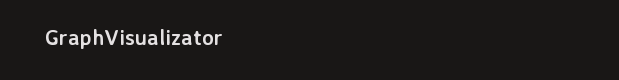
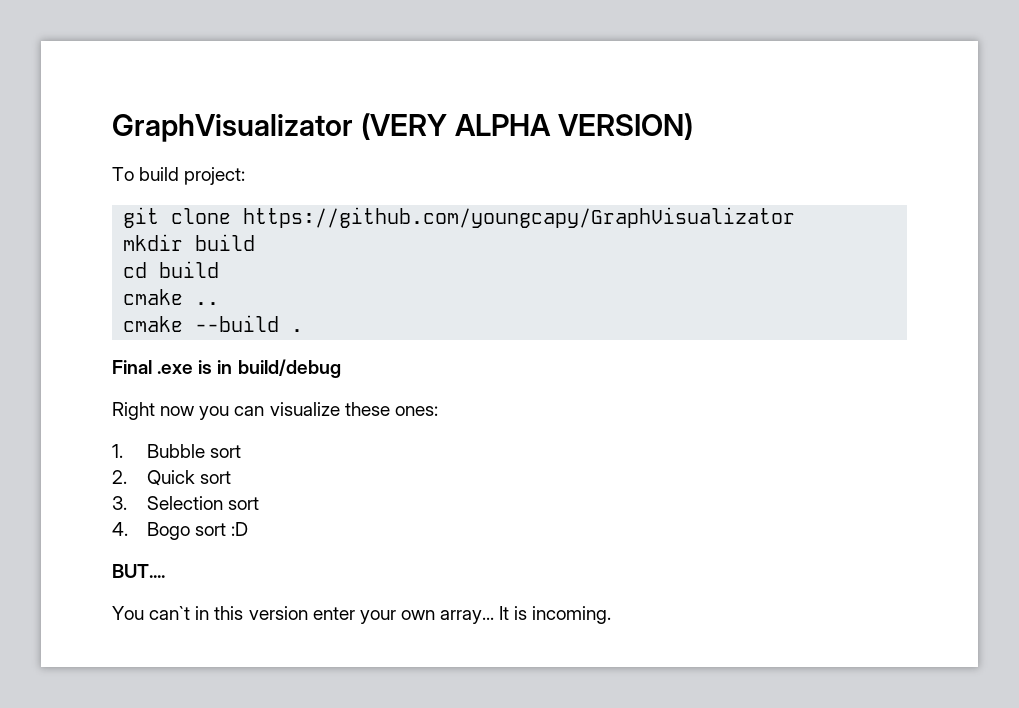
(223, 39) none -> [360,113,693,140] [112,167,246,185] [123,207,796,228] [123,234,256,251] [123,261,220,278] [123,289,220,305] [123,315,304,332] [112,359,341,378] [112,402,438,420] [112,444,242,458] [112,470,232,486] [112,496,260,510] [112,522,249,540] [112,564,165,578] [112,606,612,624] (VERY ALPHA VERSION) // To build project: // git clone https://github.com/youngcapy/GraphVisualizator // mkdir build // cd build // cmake .. // cmake --build . // Final .exe is in build/debug // Right now you can visualize these ones: // 1. Bubble sort // 2. Quick sort // 3. Selection sort // 4. Bogo sort :D // BUT.... // You can`t in this version enter your own array... It is incoming.

